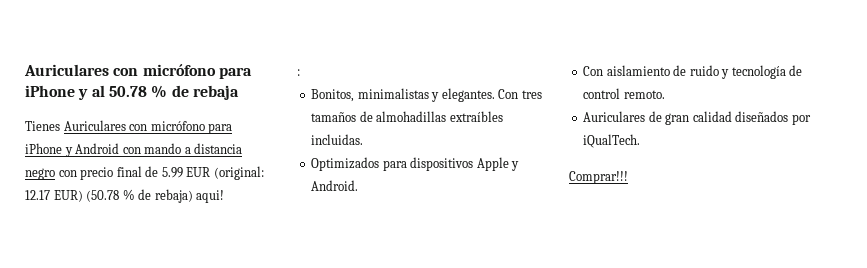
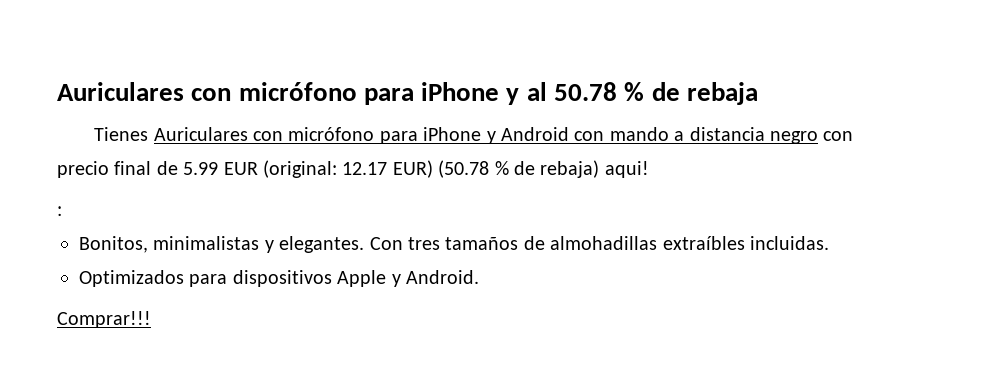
[583,65,803,79] [583,88,665,99] [583,111,811,125] [583,134,641,148] // Con aislamiento de ruido y tecnología de control remoto. // Auriculares de gran calidad diseñados por iQualTech. -> (479, 277) none

